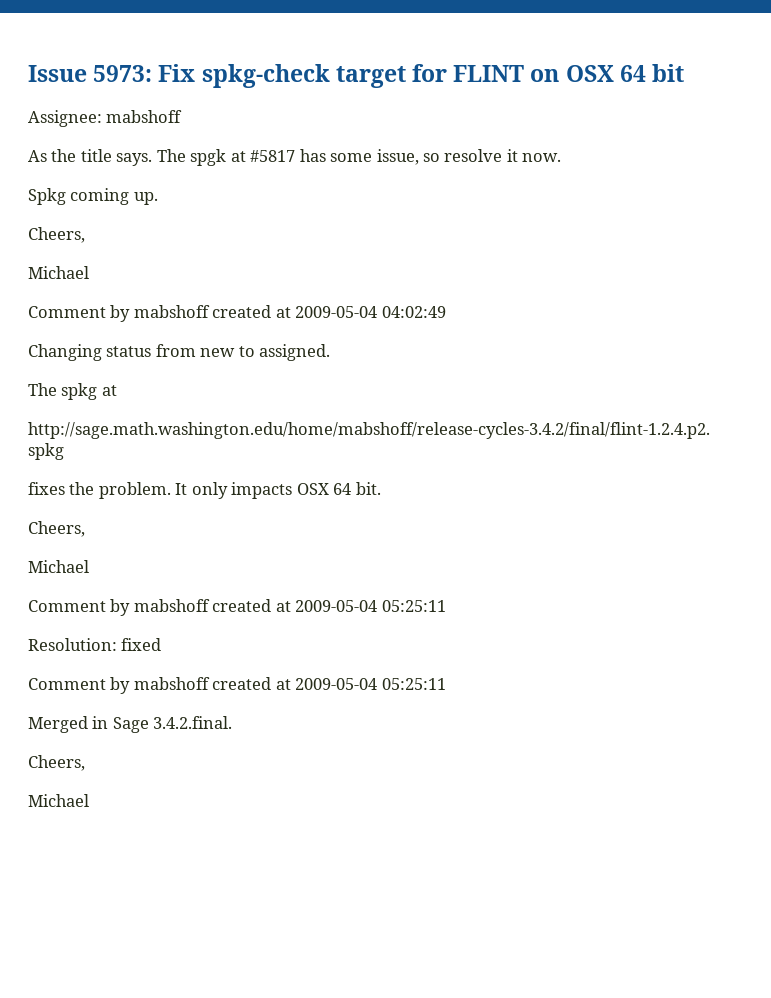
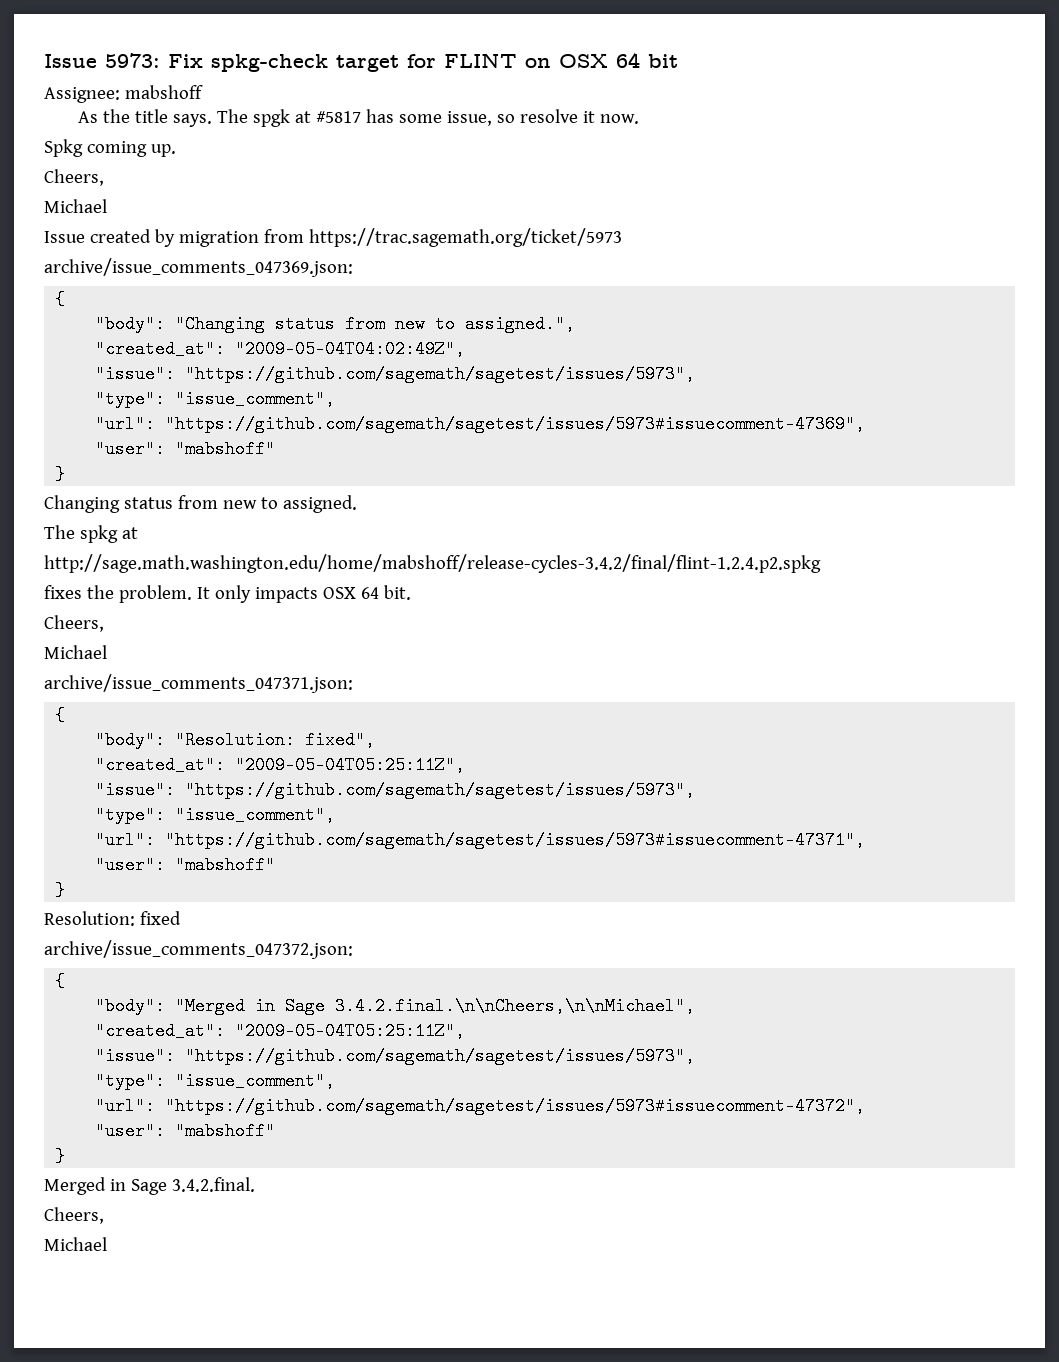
[28,305,446,322] Comment by mabshoff created at 2009-05-04 04:02:49 -> [44,228,622,247] [44,258,353,277] [55,290,66,308] [95,315,576,333] [95,340,466,358] [95,365,696,383] [95,390,336,408] [95,415,866,433] [95,440,276,458] [55,465,66,483] Issue created by migration from https://trac.sagemath.org/ticket/5973 // archive/issue_comments_047369.json: // { // "body": "Changing status from new to assigned.", // "created_at": "2009-05-04T04:02:49Z", // "issue": "https://github.com/sagemath/sagetest/issues/5973", // "type": "issue_comment", // "url": "https://github.com/sagemath/sagetest/issues/5973#issuecomment-47369", // "user": "mabshoff" // }
[28,599,446,616] [28,638,162,651] [28,677,446,694] Comment by mabshoff created at 2009-05-04 05:25:11 // Resolution: fixed // Comment by mabshoff created at 2009-05-04 05:25:11 -> [44,674,353,693] [55,706,66,724] [95,731,376,749] [95,756,466,774] [95,781,696,799] [95,806,336,824] [95,831,866,849] [95,856,276,874] [55,881,66,899] [44,911,181,926] [44,940,353,959] [55,972,66,990] [95,997,696,1015] [95,1022,466,1040] [95,1047,696,1065] [95,1072,336,1090] [95,1097,866,1115] [95,1122,276,1140] [55,1147,66,1165] archive/issue_comments_047371.json: // { // "body": "Resolution: fixed", // "created_at": "2009-05-04T05:25:11Z", // "issue": "https://github.com/sagemath/sagetest/issues/5973", // "type": "issue_comment", // "url": "https://github.com/sagemath/sagetest/issues/5973#issuecomment-47371", // "user": "mabshoff" // } // Resolution: fixed // archive/issue_comments_047372.json: // { // "body": "Merged in Sage 3.4.2.final.\n\nCheers,\n\nMichael", // "created_at": "2009-05-04T05:25:11Z", // "issue": "https://github.com/sagemath/sagetest/issues/5973", // "type": "issue_comment", // "url": "https://github.com/sagemath/sagetest/issues/5973#issuecomment-47372", // "user": "mabshoff" // }

